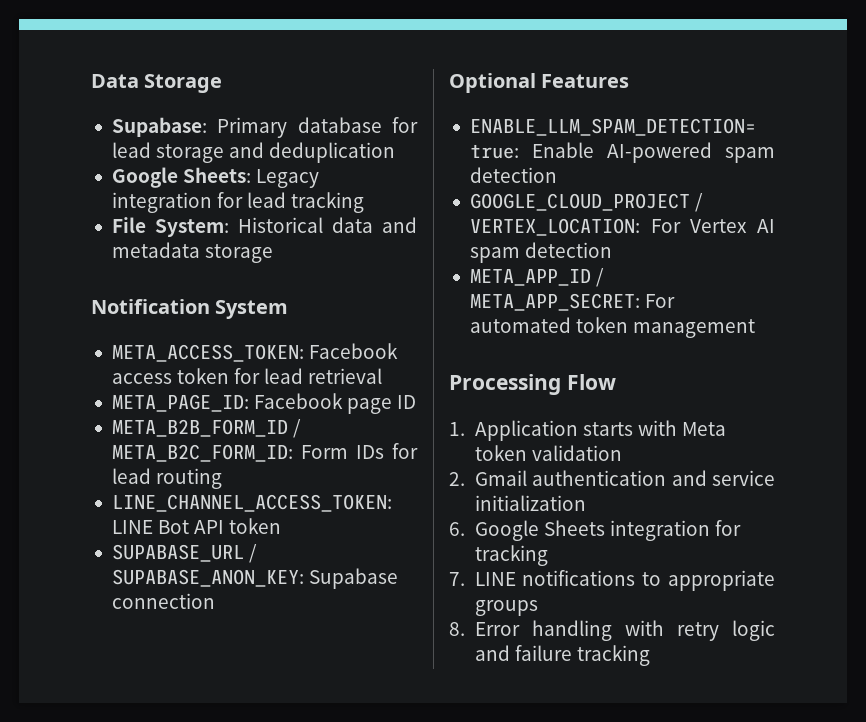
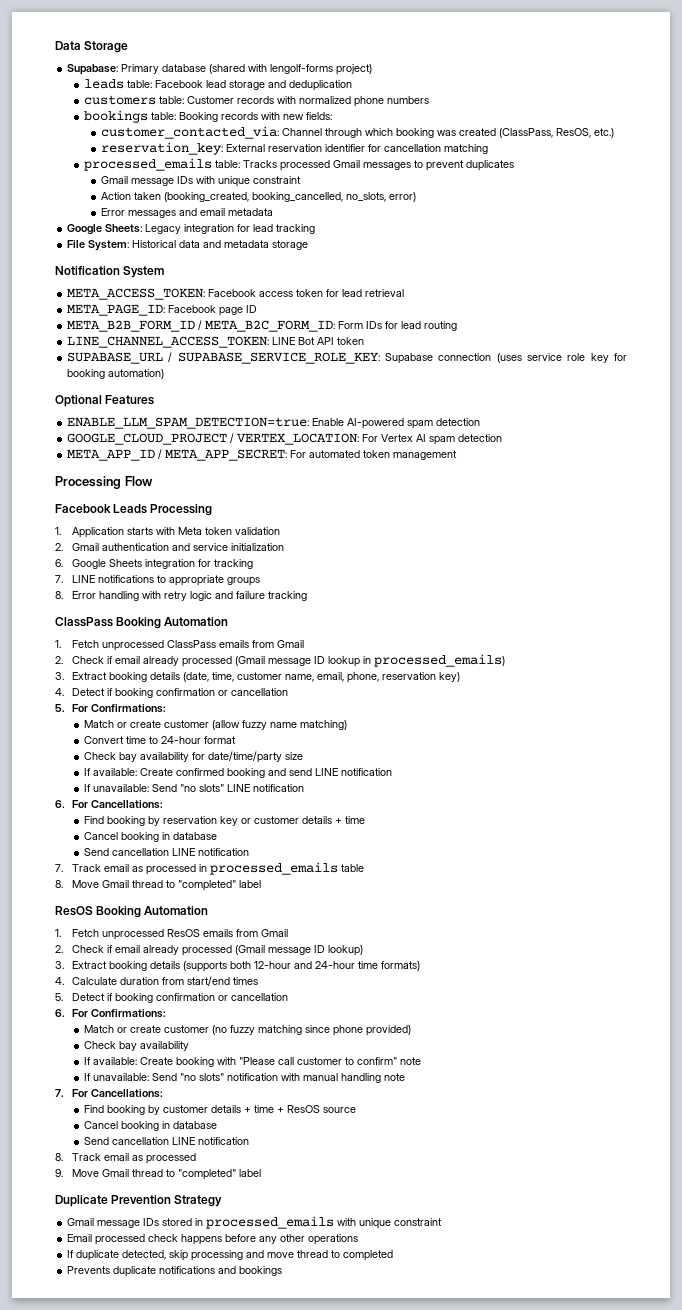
[392,117,418,133] [111,142,396,163] for lead storage and deduplication -> [209,64,373,75] [84,79,353,91] [84,95,430,107] [84,110,333,123] [101,126,615,139] [101,142,489,155] [84,158,515,171] [101,176,302,187] [101,192,417,202] [101,208,274,218] (shared with lengolf-forms project) // leads table: Facebook lead storage and deduplication // customers table: Customer records with normalized phone numbers // bookings table: Booking records with new fields: // customer_contacted_via: Channel through which booking was created (ClassPass, ResOS, etc.) // reservation_key: External reservation identifier for cancellation matching // processed_emails table: Tracks processed Gmail messages to prevent duplicates // Gmail message IDs with unique constraint // Action taken (booking_created, booking_cancelled, no_slots, error) // Error messages and email metadata
[111,569,304,587] SUPABASE_ANON_KEY: -> [177,352,380,364] SUPABASE_SERVICE_ROLE_KEY:
(215, 601) none -> [496,353,627,363] [67,369,165,379] (uses service role key for booking automation)
(616, 382) none -> [55,504,213,516] // Facebook Leads Processing
(650, 655) none -> [55,617,229,629] [55,640,304,651] [55,654,505,667] [55,672,460,683] [55,688,288,698] [55,704,166,713] [84,720,348,730] [84,736,237,744] [84,751,304,763] [84,768,393,778] [84,784,305,792] [55,800,163,809] [84,816,366,826] [84,832,218,842] [84,848,250,856] [55,862,364,875] [55,880,261,891] [55,906,209,918] [55,929,288,940] [55,945,363,956] [55,961,420,972] [55,976,258,986] [55,993,288,1003] [55,1009,166,1018] [84,1025,412,1036] [84,1041,190,1051] [84,1057,422,1067] [84,1073,406,1083] [55,1089,163,1098] [84,1105,357,1115] [84,1121,218,1131] [84,1137,250,1145] [55,1153,196,1164] [55,1169,261,1180] [55,1195,223,1207] [67,1216,443,1229] [67,1234,359,1245] [67,1250,394,1261] [67,1266,283,1277] // ClassPass Booking Automation // 1. Fetch unprocessed ClassPass emails from Gmail // 2. Check if email already processed (Gmail message ID lookup in processed_emails) // 3. Extract booking details (date, time, customer name, email, phone, reservation key) // 4. Detect if booking confirmation or cancellation // 5. For Confirmations: // Match or create customer (allow fuzzy name matching) // Convert time to 24-hour format // Check bay availability for date/time/party size // If available: Create confirmed booking and send LINE notification // If unavailable: Send "no slots" LINE notification // 6. For Cancellations: // Find booking by reservation key or customer details + time // Cancel booking in database // Send cancellation LINE notification // 7. Track email as processed in processed_emails table // 8. Move Gmail thread to "completed" label // ResOS Booking Automation // 1. Fetch unprocessed ResOS emails from Gmail // 2. Check if email already processed (Gmail message ID lookup) // 3. Extract booking details (supports both 12-hour and 24-hour time formats) // 4. Calculate duration from start/end times // 5. Detect if booking confirmation or cancellation // 6. For Confirmations: // Match or create customer (no fuzzy matching since phone provided) // Check bay availability // If available: Create booking with "Please call customer to confirm" note // If unavailable: Send "no slots" notification with manual handling note // 7. For Cancellations: // Find booking by customer details + time + ResOS source // Cancel booking in database // Send cancellation LINE notification // 8. Track email as processed // 9. Move Gmail thread to "completed" label // Duplicate Prevention Strategy // Gmail message IDs stored in processed_emails with unique constraint // Email processed check happens before any other operations // If duplicate detected, skip processing and move thread to completed // Prevents duplicate notifications and bookings

